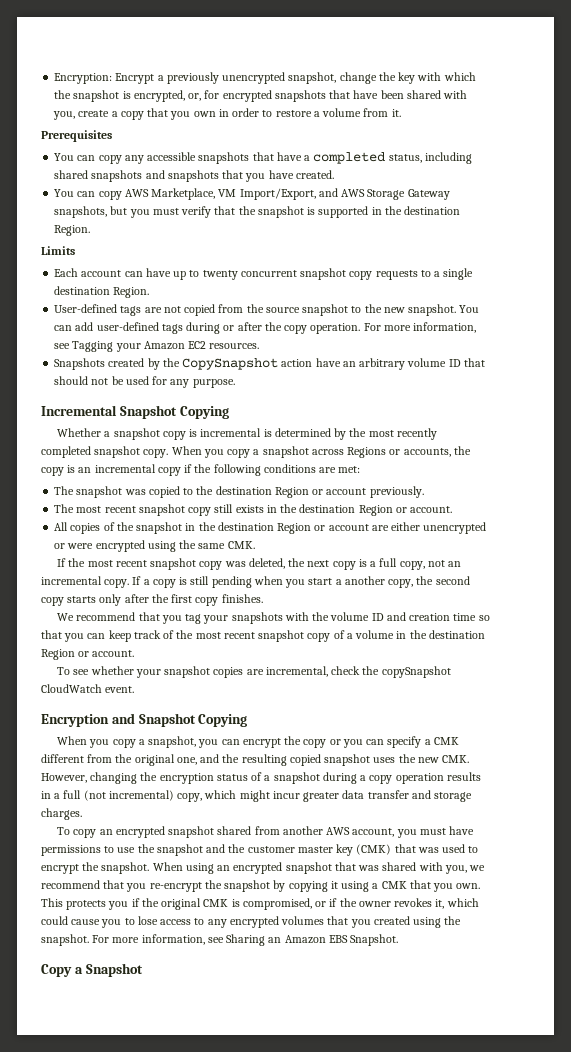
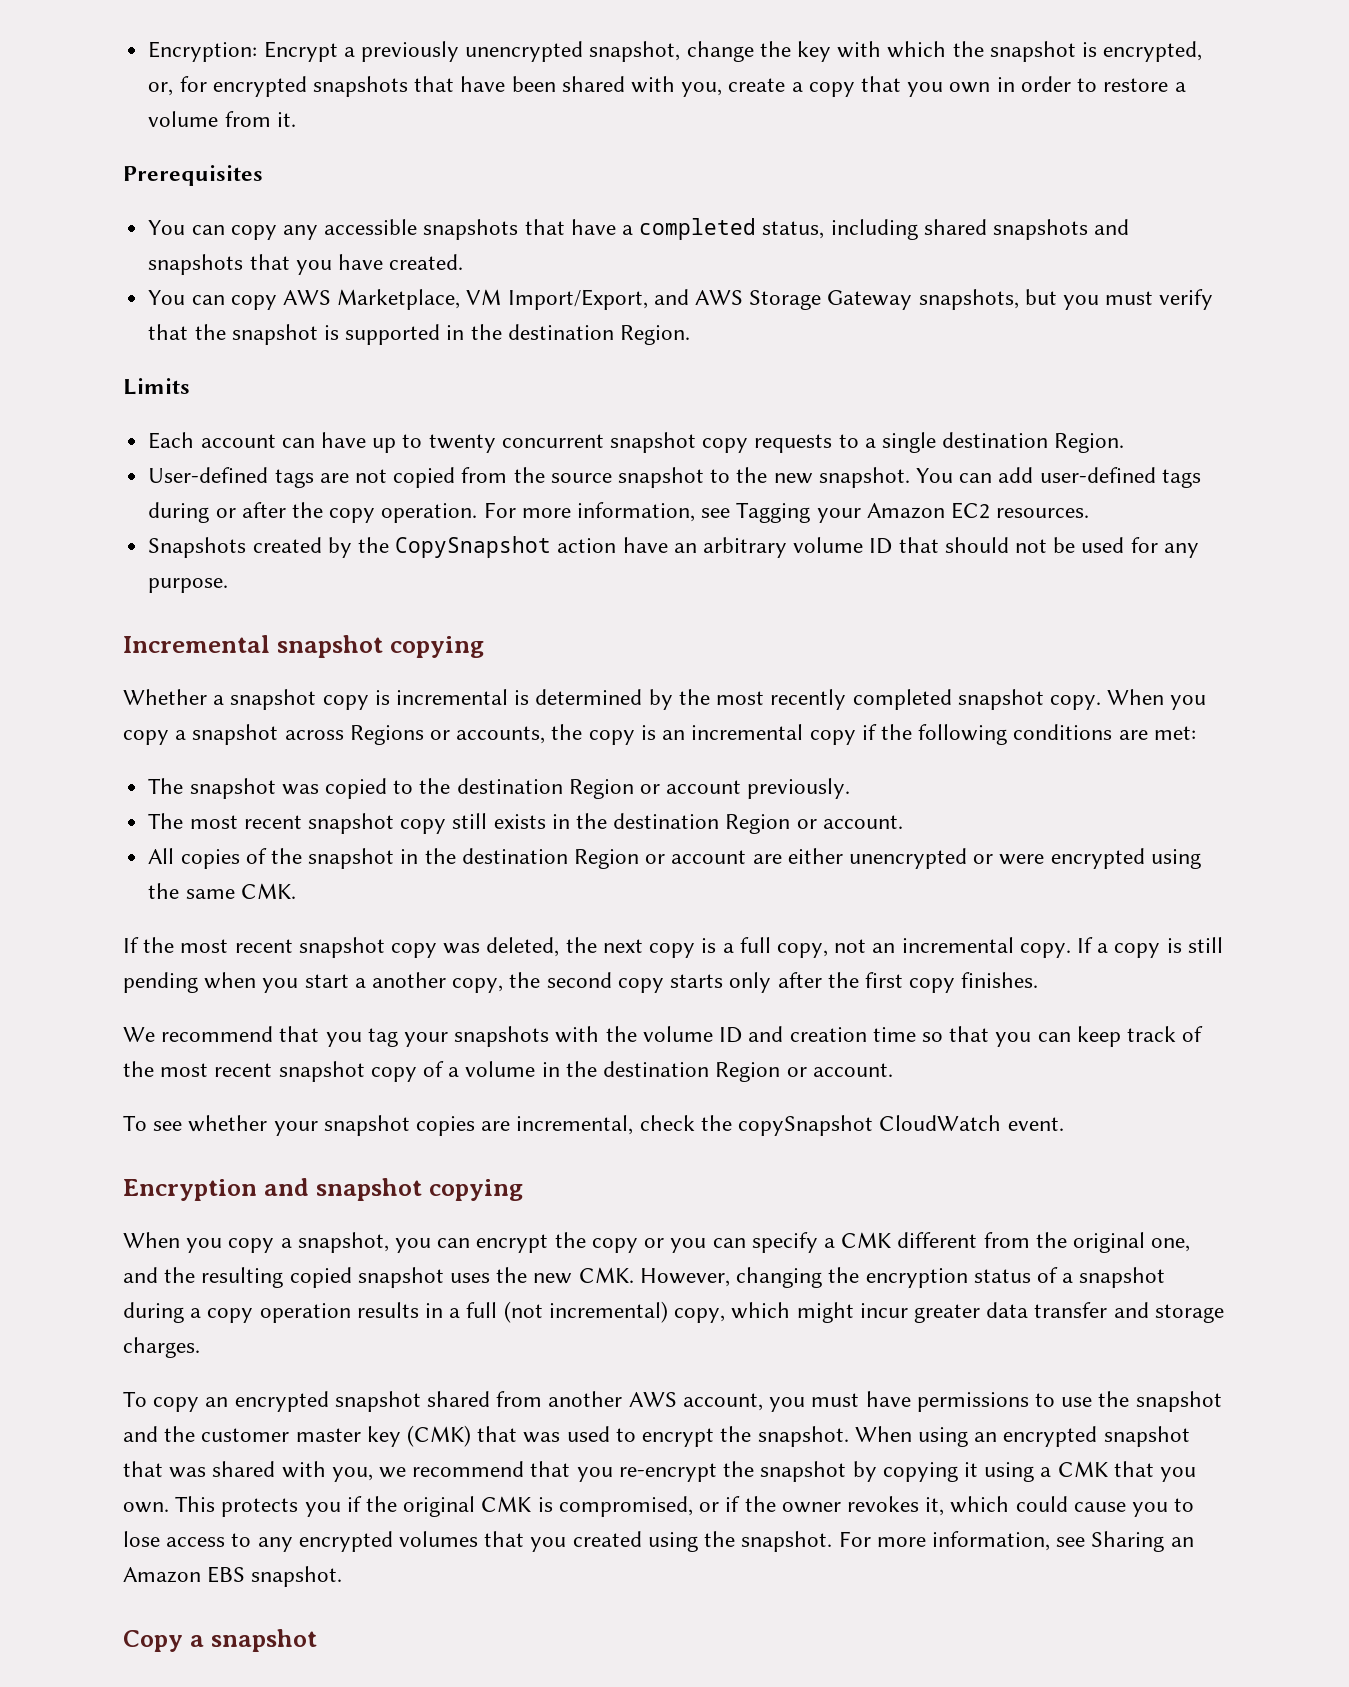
[119,405,229,419] Snapshot Copying -> [276,635,484,658] snapshot copying
[138,713,248,727] Snapshot Copying -> [315,1178,523,1201] snapshot copying
[350,934,399,946] Snapshot. -> [251,1566,343,1587] snapshot.
[85,963,143,977] Snapshot -> [210,1629,317,1652] snapshot

